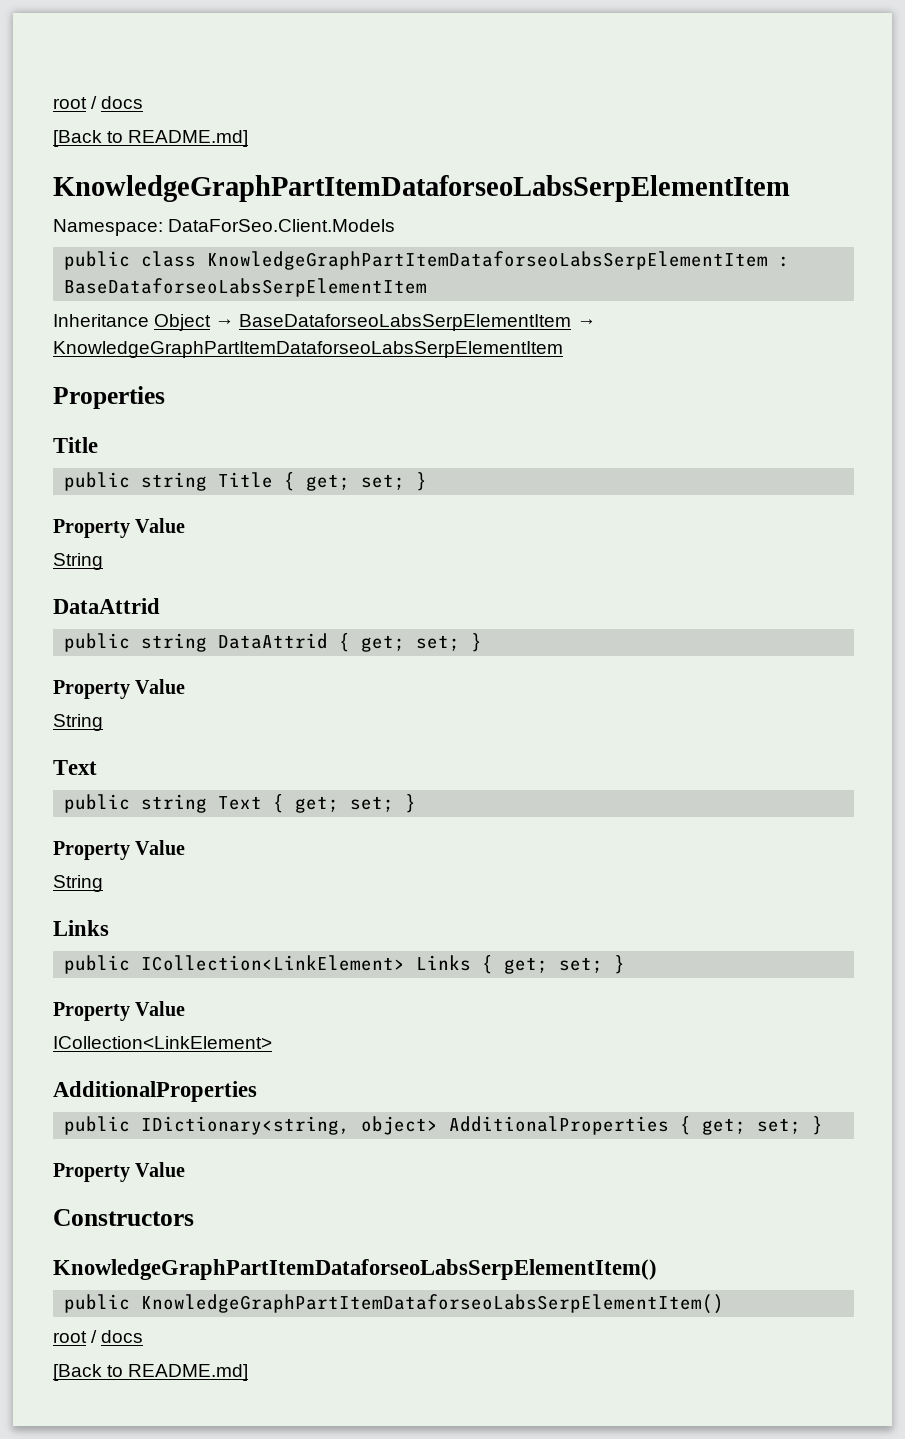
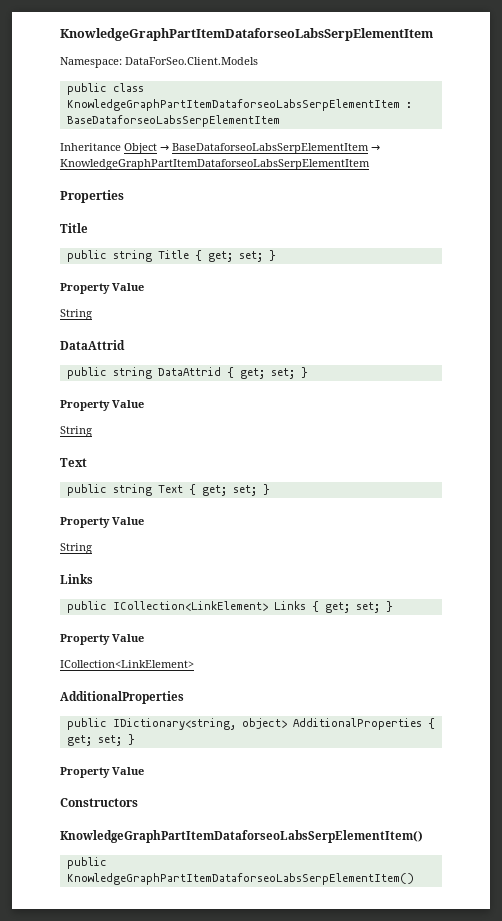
[53,96,144,109] [53,130,249,147] root / docs // [Back to README.md] // -> (60, 34) none
[53,1330,144,1343] [53,1364,249,1381] // root / docs // [Back to README.md] -> (414, 879) none

